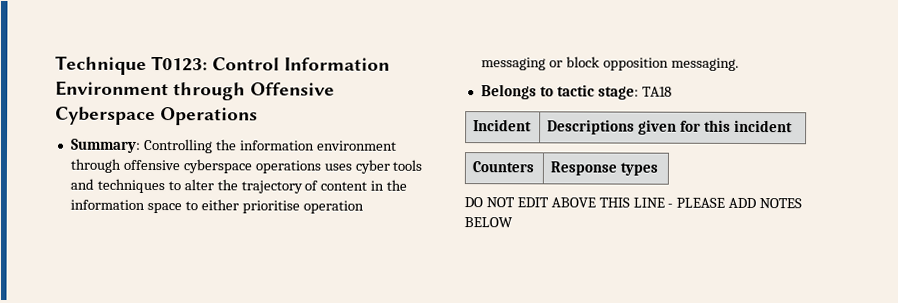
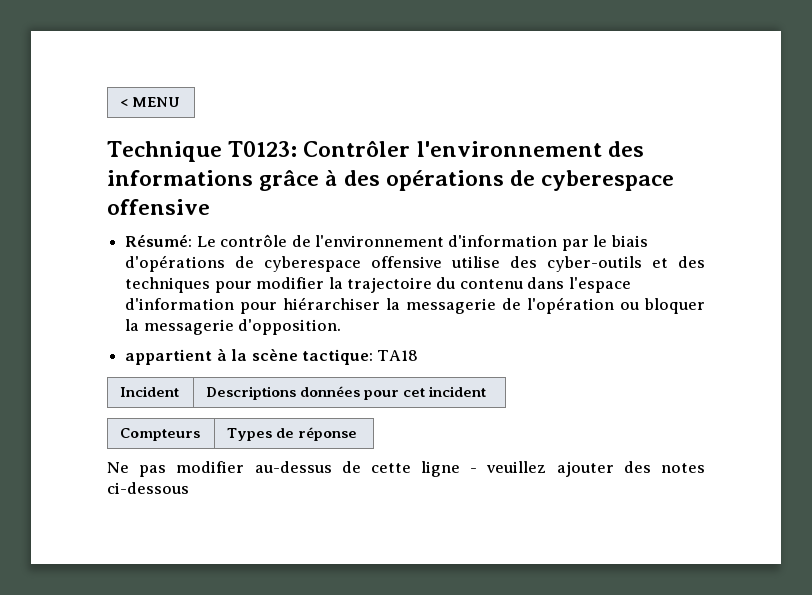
[55,55,391,75] [55,80,336,101] [55,106,259,126] [69,138,397,154] [69,158,423,174] [69,178,408,194] [69,199,364,214] [480,56,739,71] [480,84,672,100] [473,119,533,132] [547,119,793,135] [472,161,535,173] [550,161,659,176] [464,197,803,209] [464,217,513,228] Technique T0123: Control Information Environment through Offensive Cyberspace Operations // Summary: Controlling the information environment through offensive cyberspace operations uses cyber tools and techniques to alter the trajectory of content in the information space to either prioritise operation messaging or block opposition messaging. // Belongs to tactic stage: TA18 // Incident | Descriptions given for this incident // Counters | Response types // DO NOT EDIT ABOVE THIS LINE - PLEASE ADD NOTES BELOW -> [120,97,180,107] [107,140,644,162] [107,170,675,191] [107,199,210,215] [125,234,648,251] [125,255,706,272] [125,277,631,293] [125,297,706,314] [125,319,342,335] [125,349,419,365] [120,386,180,397] [206,386,487,400] [120,428,201,441] [227,427,358,441] [107,461,705,477] [107,482,189,494] < MENU // Technique T0123: Contrôler l'environnement des informations grâce à des opérations de cyberespace offensive // Résumé: Le contrôle de l'environnement d'information par le biais d'opérations de cyberespace offensive utilise des cyber-outils et des techniques pour modifier la trajectoire du contenu dans l'espace d'information pour hiérarchiser la messagerie de l'opération ou bloquer la messagerie d'opposition. // appartient à la scène tactique: TA18 // Incident | Descriptions données pour cet incident // Compteurs | Types de réponse // Ne pas modifier au-dessus de cette ligne - veuillez ajouter des notes ci-dessous

